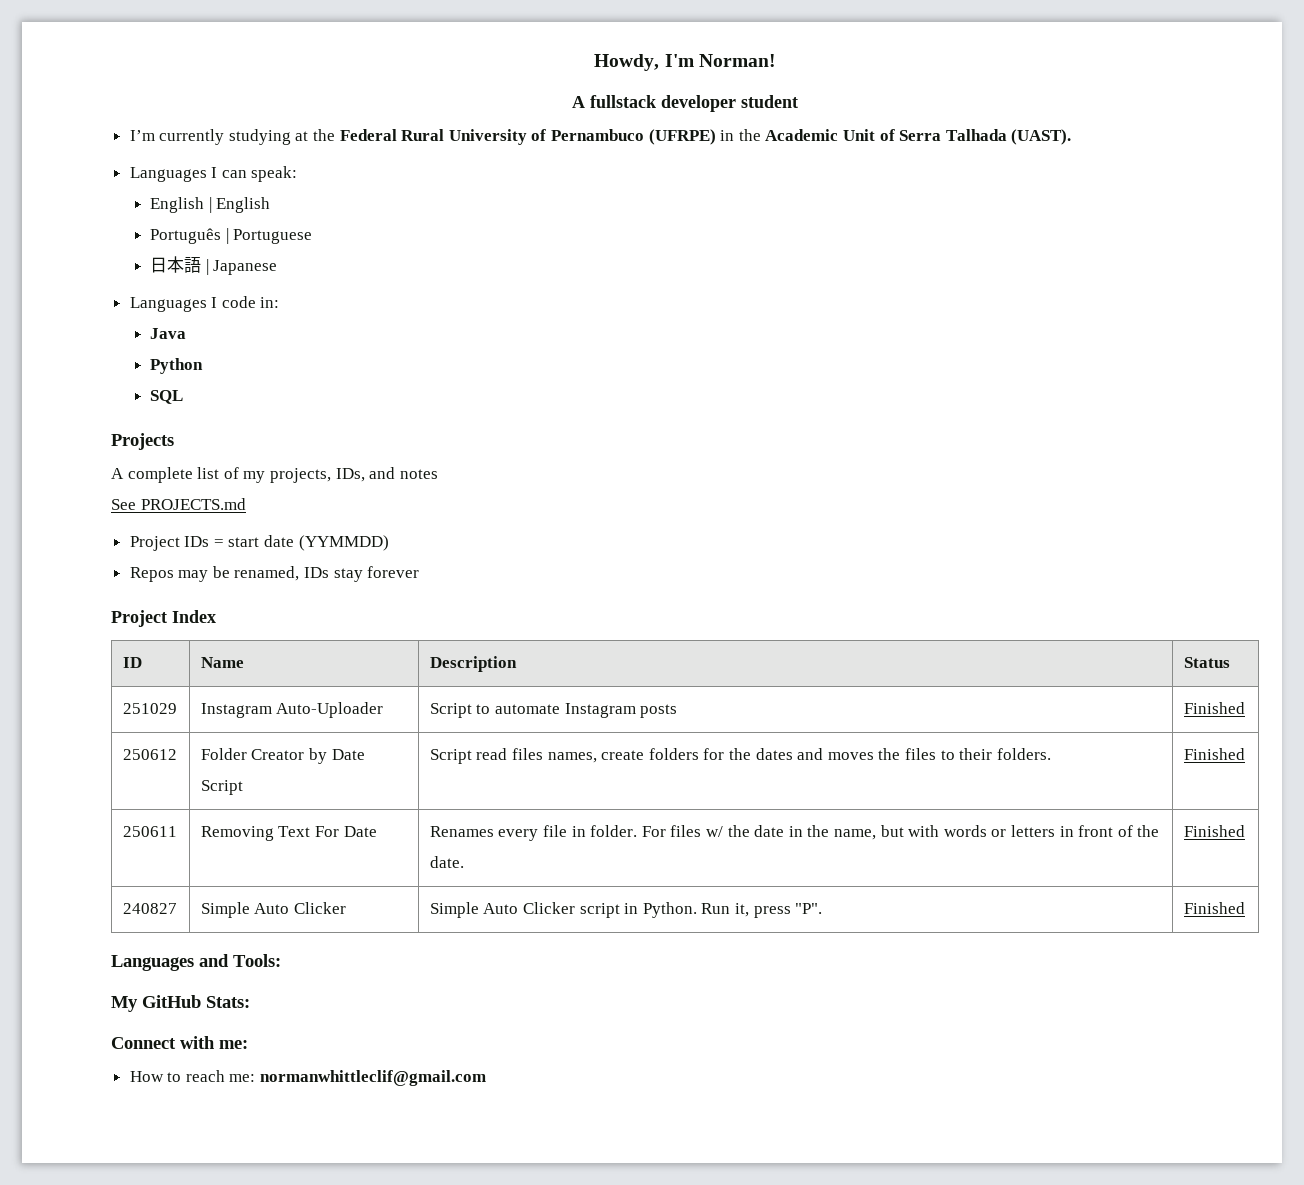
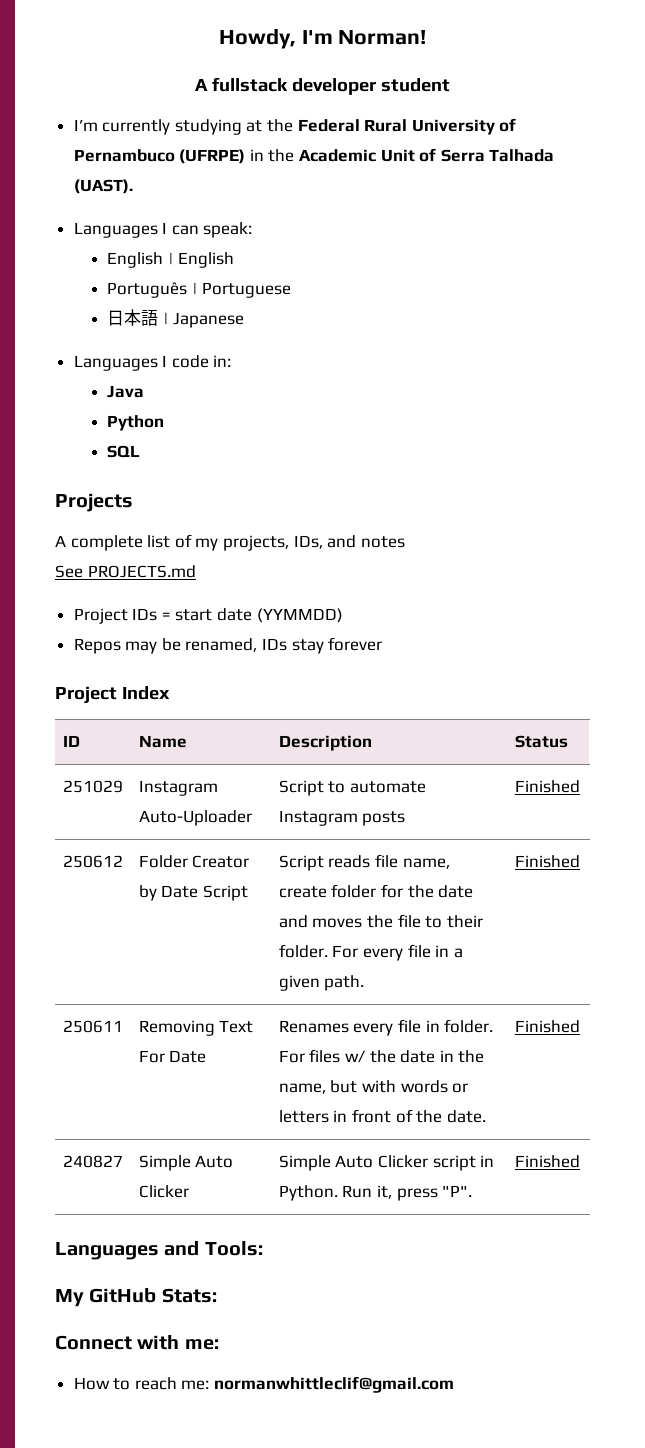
[476,748,699,763] read files names, create folders -> [328,854,450,869] [278,884,377,898] reads file name, create folder
[755,748,793,760] dates -> [438,885,474,898] date
[904,748,936,760] files -> [397,914,421,928] file
[996,748,1051,760] folders. -> [278,944,463,961] [278,975,365,991] folder. For every file in a given path.

